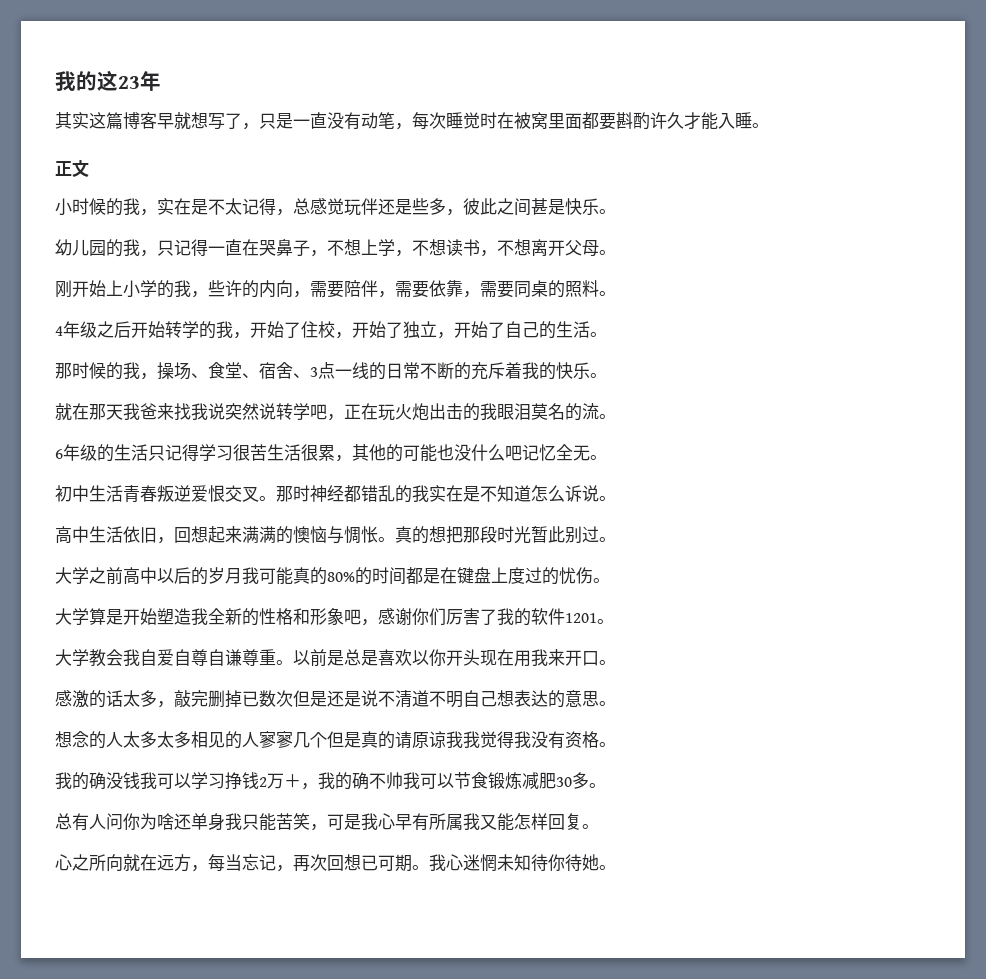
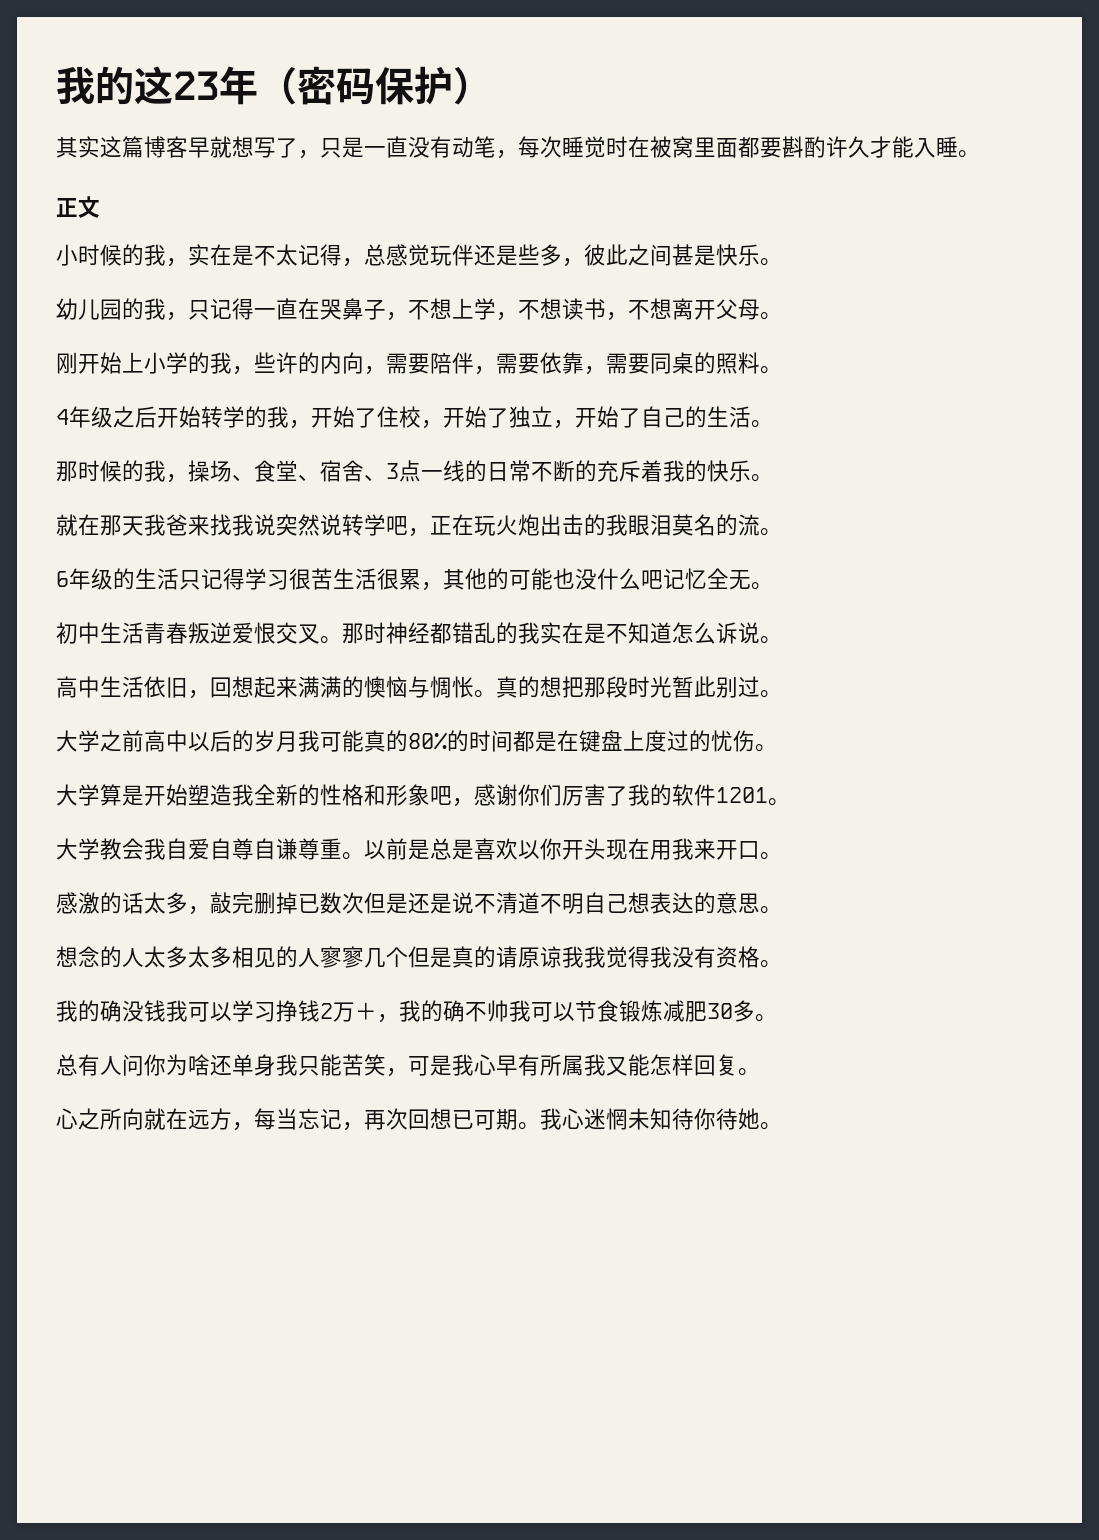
(161, 81) none -> [258,66,492,105] （密码保护）

